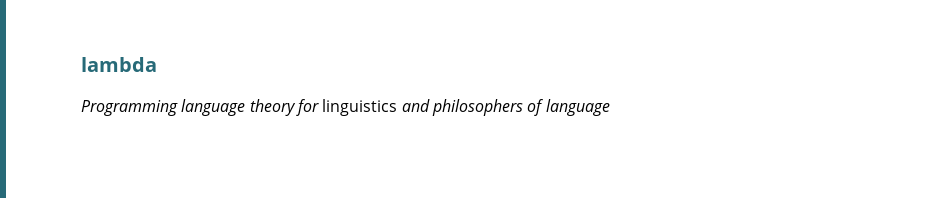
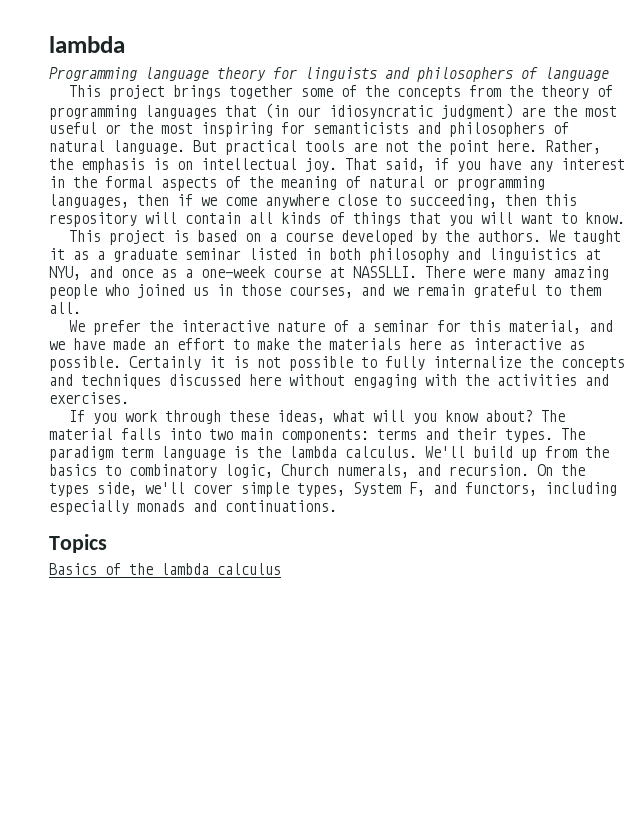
[322,99,398,116] linguistics -> [305,67,377,81] linguists
(610, 107) none -> [68,85,613,100] [49,103,617,120] [49,122,569,137] [49,140,601,155] [49,158,625,173] [49,176,545,191] [49,194,577,208] [49,212,625,227] [68,230,621,245] [49,248,601,263] [49,266,609,280] [49,284,601,299] [49,302,81,314] [68,320,613,335] [49,338,585,350] [49,356,625,371] [49,374,609,389] [49,392,129,404] [68,410,565,424] [49,428,585,443] [49,446,609,461] [49,464,585,478] [49,482,617,497] [49,500,337,515] [49,534,107,553] [49,563,281,575] // This project brings together some of the concepts from the theory of programming languages that (in our idiosyncratic judgment) are the most useful or the most inspiring for semanticists and philosophers of natural language. But practical tools are not the point here. Rather, the emphasis is on intellectual joy. That said, if you have any interest in the formal aspects of the meaning of natural or programming languages, then if we come anywhere close to succeeding, then this respository will contain all kinds of things that you will want to know. // This project is based on a course developed by the authors. We taught it as a graduate seminar listed in both philosophy and linguistics at NYU, and once as a one-week course at NASSLLI. There were many amazing people who joined us in those courses, and we remain grateful to them all. // We prefer the interactive nature of a seminar for this material, and we have made an effort to make the materials here as interactive as possible. Certainly it is not possible to fully internalize the concepts and techniques discussed here without engaging with the activities and exercises. // If you work through these ideas, what will you know about? The material falls into two main components: terms and their types. The paradigm term language is the lambda calculus. We'll build up from the basics to combinatory logic, Church numerals, and recursion. On the types side, we'll cover simple types, System F, and functors, including especially monads and continuations. // Topics // Basics of the lambda calculus

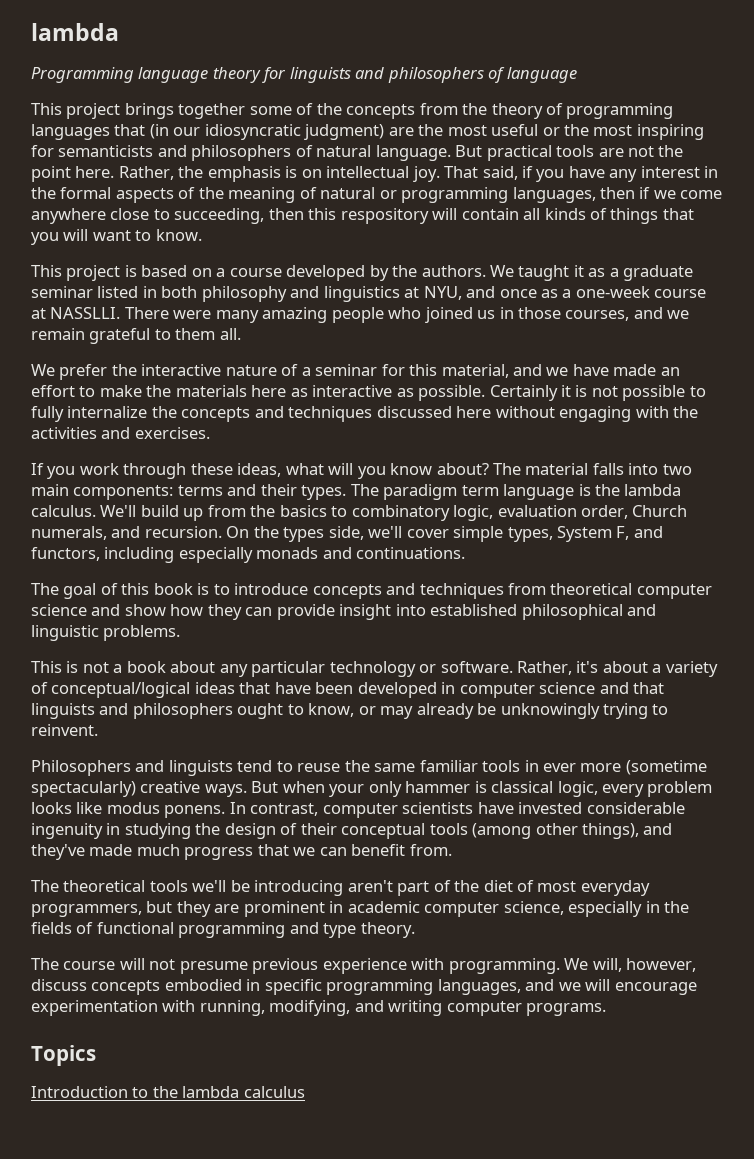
(273, 471) none -> [497,505,629,519] evaluation order,
(337, 506) none -> [31,583,712,599] [31,604,657,620] [31,625,181,641] [31,661,718,677] [31,682,665,698] [31,703,669,719] [31,724,98,736] [31,760,707,776] [31,781,713,797] [31,802,685,818] [31,823,673,839] [31,844,452,860] [31,880,650,896] [31,901,690,917] [31,922,415,938] [31,958,697,974] [31,979,697,995] [31,1000,607,1016] // The goal of this book is to introduce concepts and techniques from theoretical computer science and show how they can provide insight into established philosophical and linguistic problems. // This is not a book about any particular technology or software. Rather, it's about a variety of conceptual/logical ideas that have been developed in computer science and that linguists and philosophers ought to know, or may already be unknowingly trying to reinvent. // Philosophers and linguists tend to reuse the same familiar tools in ever more (sometime spectacularly) creative ways. But when your only hammer is classical logic, every problem looks like modus ponens. In contrast, computer scientists have invested considerable ingenuity in studying the design of their conceptual tools (among other things), and they've made much progress that we can benefit from. // The theoretical tools we'll be introducing aren't part of the diet of most everyday programmers, but they are prominent in academic computer science, especially in the fields of functional programming and type theory. // The course will not presume previous experience with programming. We will, however, discuss concepts embodied in specific programming languages, and we will encourage experimentation with running, modifying, and writing computer programs.
[49,563,121,575] Basics of -> [31,1086,149,1098] Introduction to

